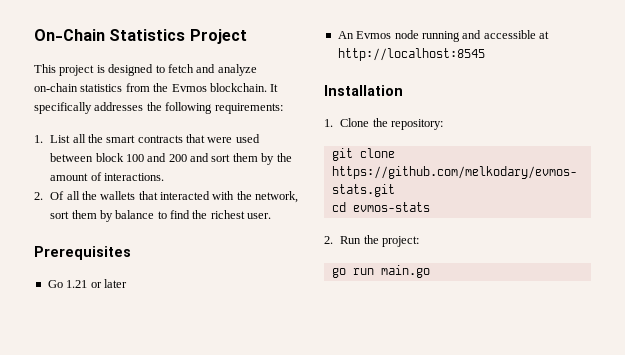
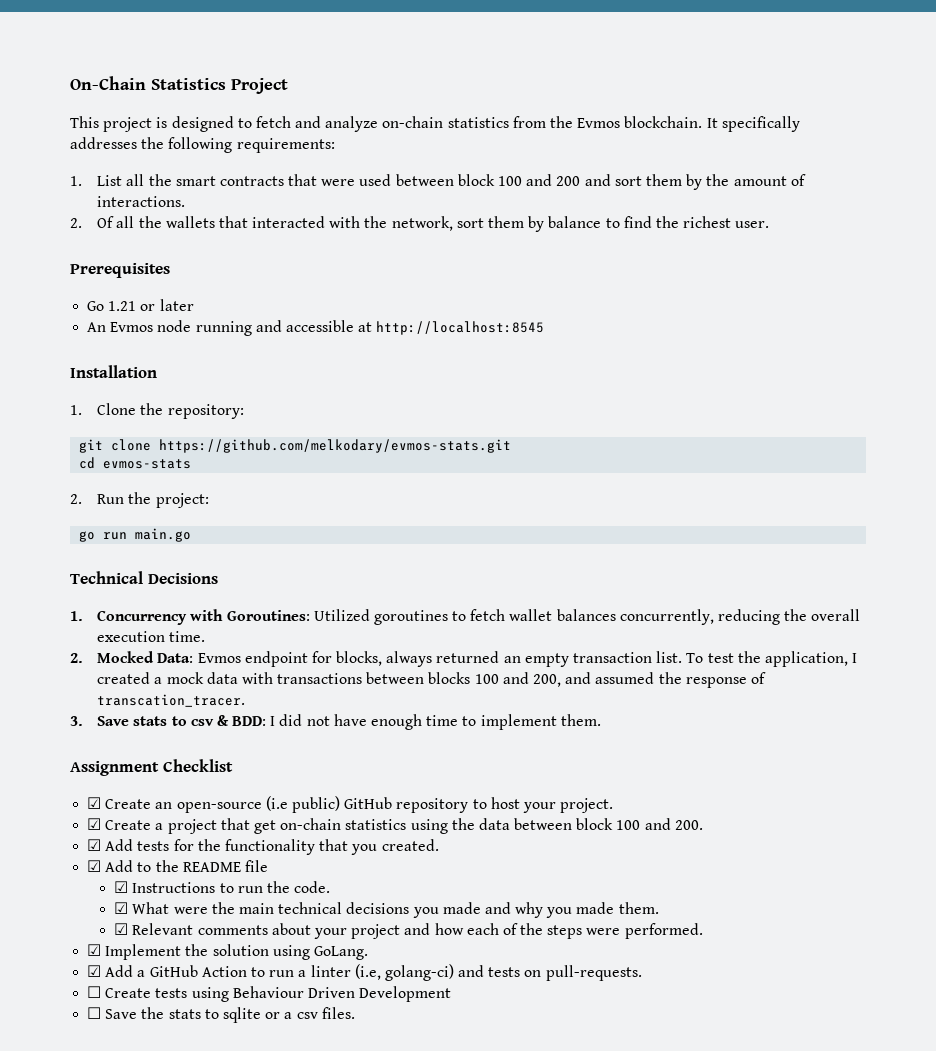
(430, 271) none -> [70,571,218,584] [70,609,861,625] [97,631,206,642] [70,651,858,667] [97,672,766,688] [97,694,246,707] [70,714,601,730] [70,759,233,776] [87,796,614,813] [87,818,703,834] [87,839,439,855] [87,860,268,872] [114,881,331,893] [114,902,659,918] [114,923,703,939] [87,944,368,960] [87,964,642,981] [87,986,452,1002] [87,1007,355,1023] // Technical Decisions // 1. Concurrency with Goroutines: Utilized goroutines to fetch wallet balances concurrently, reducing the overall execution time. // 2. Mocked Data: Evmos endpoint for blocks, always returned an empty transaction list. To test the application, I created a mock data with transactions between blocks 100 and 200, and assumed the response of transcation_tracer. // 3. Save stats to csv & BDD: I did not have enough time to implement them. // Assignment Checklist // ☑ Create an open-source (i.e public) GitHub repository to host your project. // ☑ Create a project that get on-chain statistics using the data between block 100 and 200. // ☑ Add tests for the functionality that you created. // ☑ Add to the README file // ☑ Instructions to run the code. // ☑ What were the main technical decisions you made and why you made them. // ☑ Relevant comments about your project and how each of the steps were performed. // ☑ Implement the solution using GoLang. // ☑ Add a GitHub Action to run a linter (i.e, golang-ci) and tests on pull-requests. // ☐ Create tests using Behaviour Driven Development // ☐ Save the stats to sqlite or a csv files.

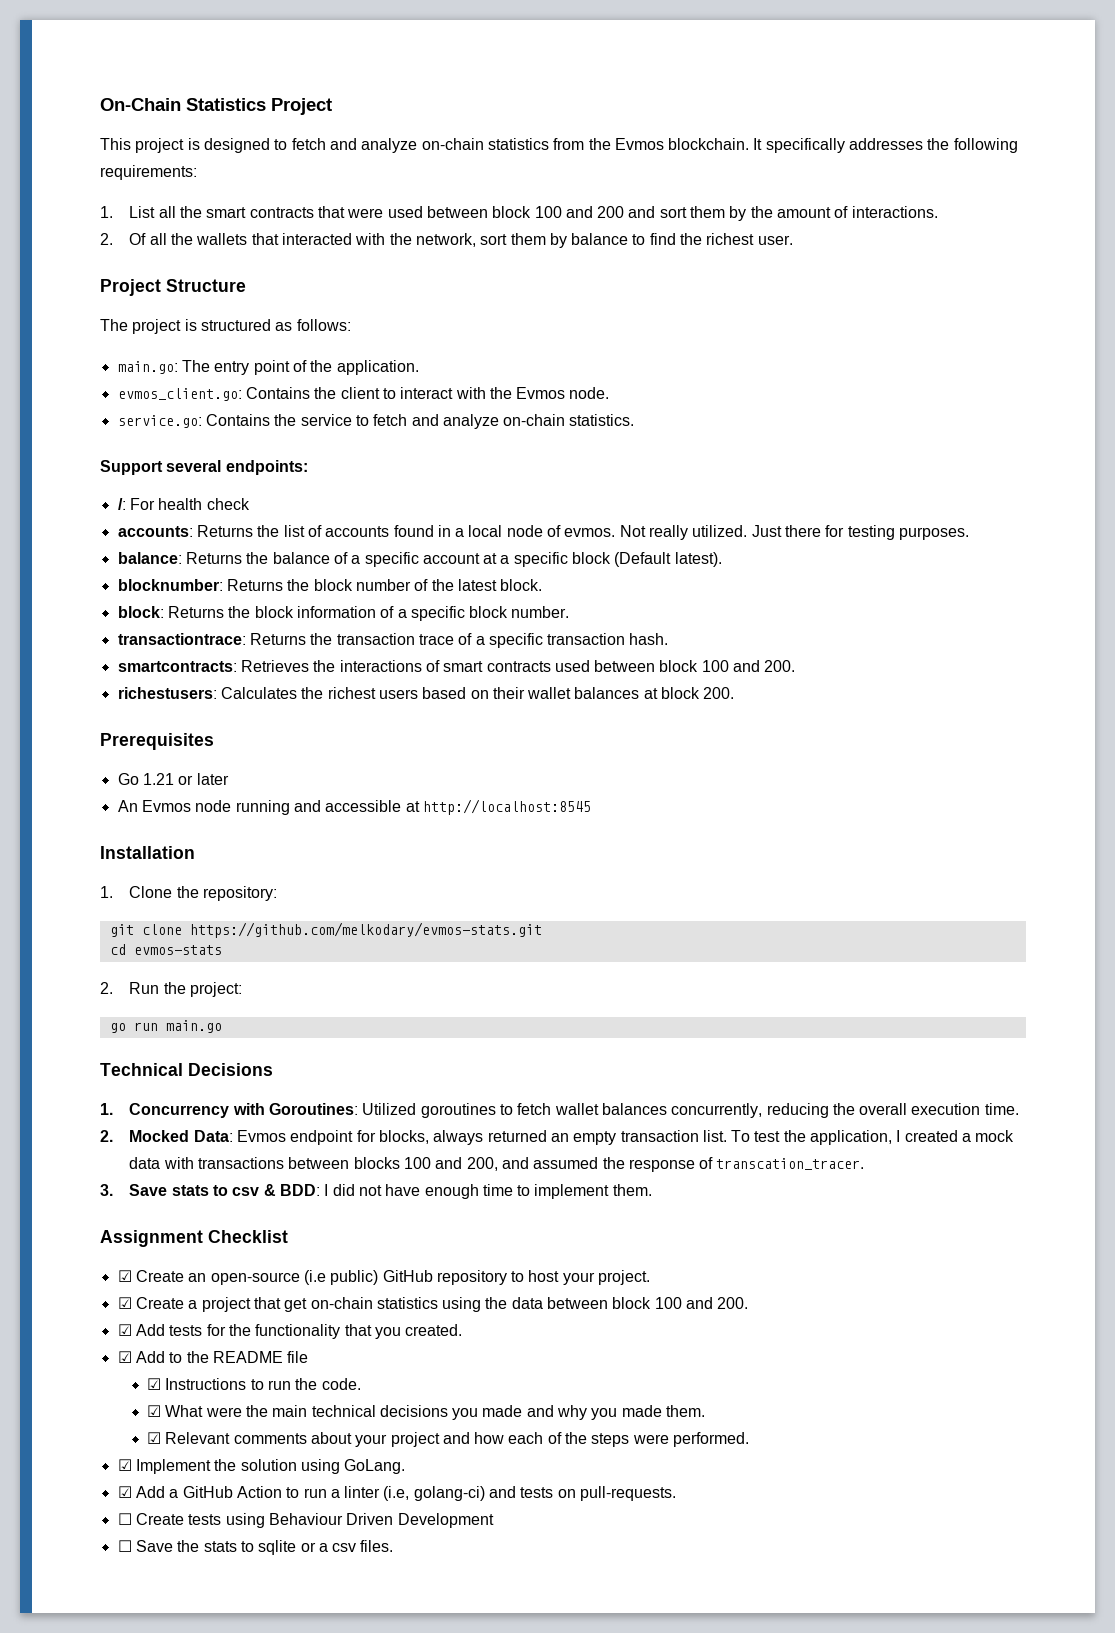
(770, 224) none -> [100,279,246,296] [100,319,351,334] [117,360,419,375] [117,387,610,401] [117,414,635,429] [100,460,308,475] [117,498,250,510] [117,525,970,540] [117,552,722,567] [117,579,543,591] [117,606,570,621] [117,633,669,648] [117,660,796,672] [117,687,735,699] // Project Structure // The project is structured as follows: // main.go: The entry point of the application. // evmos_client.go: Contains the client to interact with the Evmos node. // service.go: Contains the service to fetch and analyze on-chain statistics. // Support several endpoints: // /: For health check // accounts: Returns the list of accounts found in a local node of evmos. Not really utilized. Just there for testing purposes. // balance: Returns the balance of a specific account at a specific block (Default latest). // blocknumber: Returns the block number of the latest block. // block: Returns the block information of a specific block number. // transactiontrace: Returns the transaction trace of a specific transaction hash. // smartcontracts: Retrieves the interactions of smart contracts used between block 100 and 200. // richestusers: Calculates the richest users based on their wallet balances at block 200.

